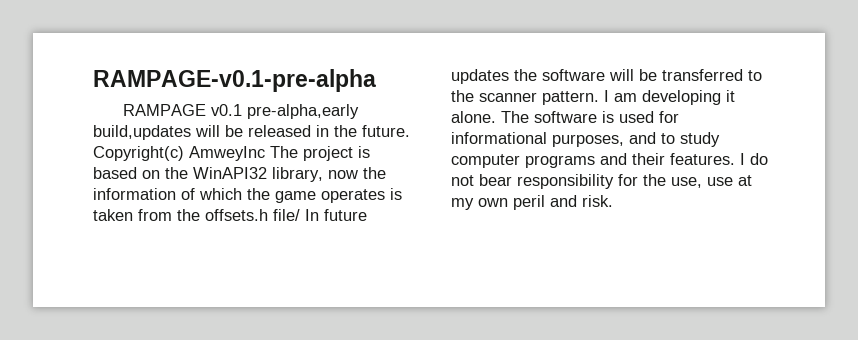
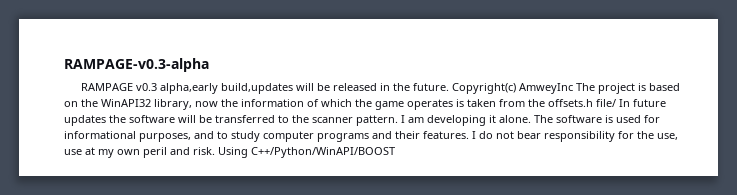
[93,69,376,92] RAMPAGE-v0.1-pre-alpha -> [64,58,209,72] RAMPAGE-v0.3-alpha
[211,104,360,119] v0.1 pre-alpha,early -> [136,83,219,94] v0.3 alpha,early
(613, 201) none -> [218,147,395,158] Using C++/Python/WinAPI/BOOST

